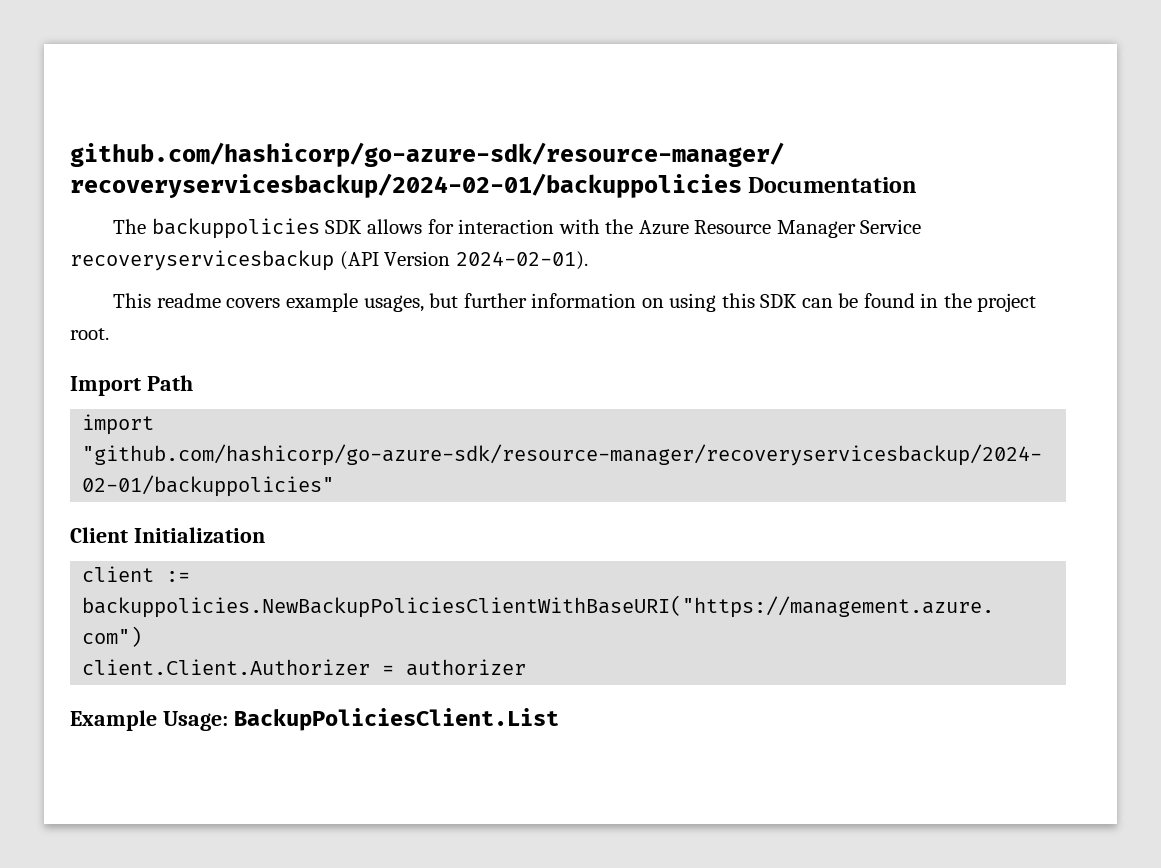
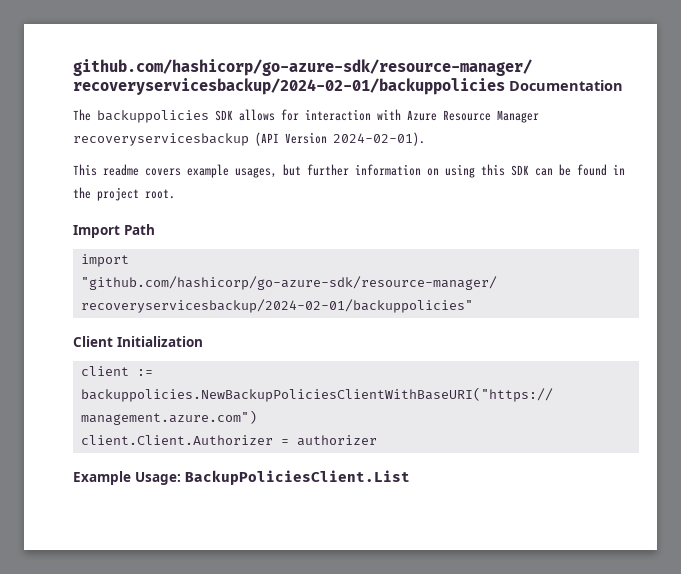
[605,219,634,234] the -> (401, 114) none
[860,219,922,234] Service -> (539, 116) none

